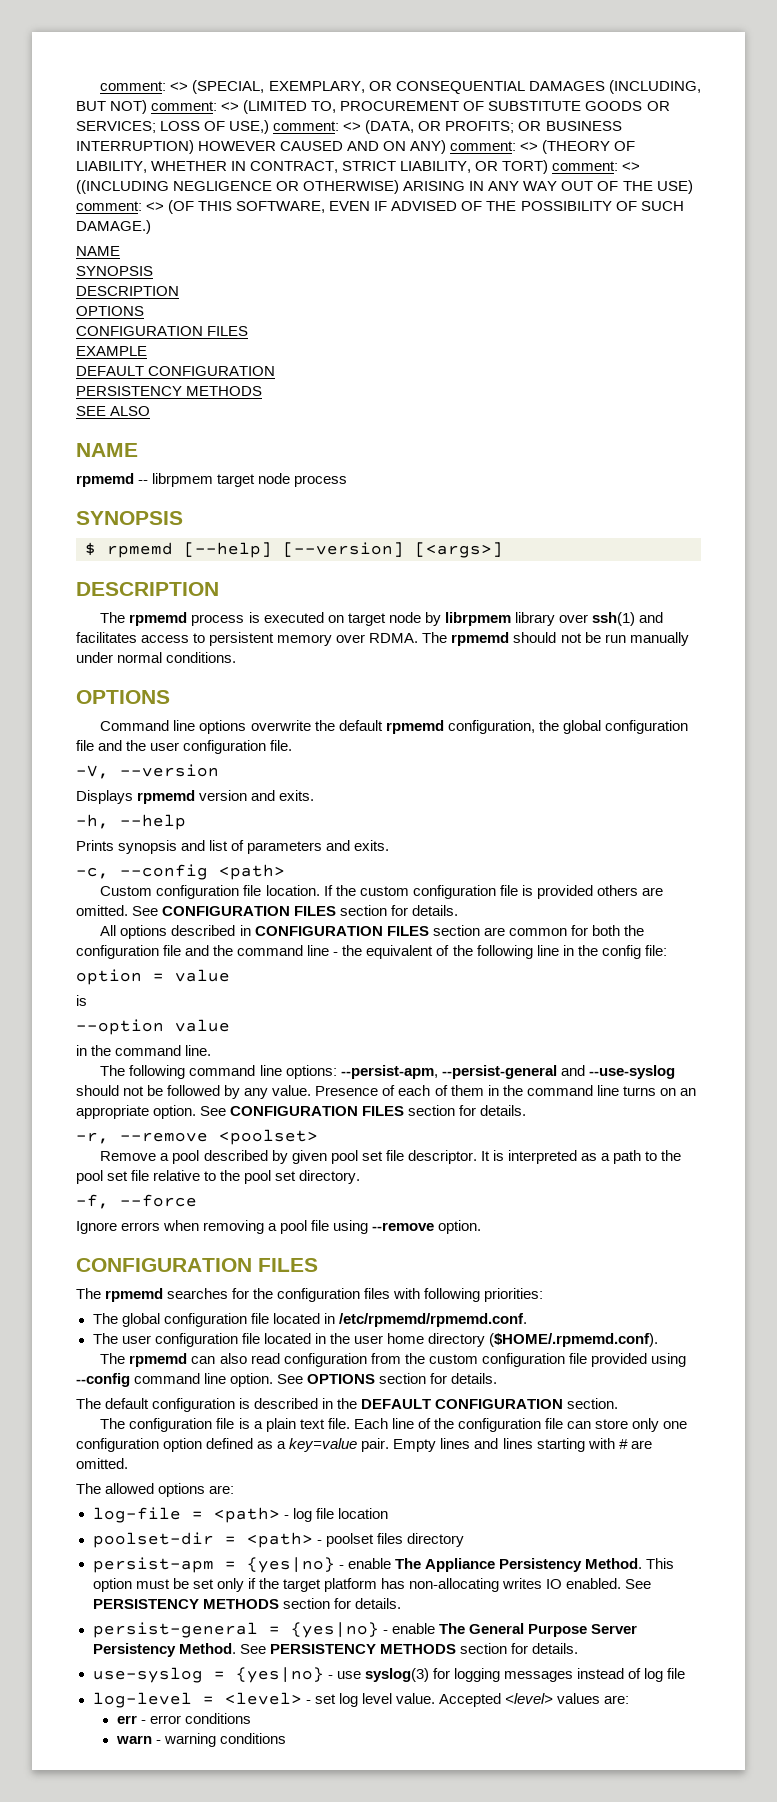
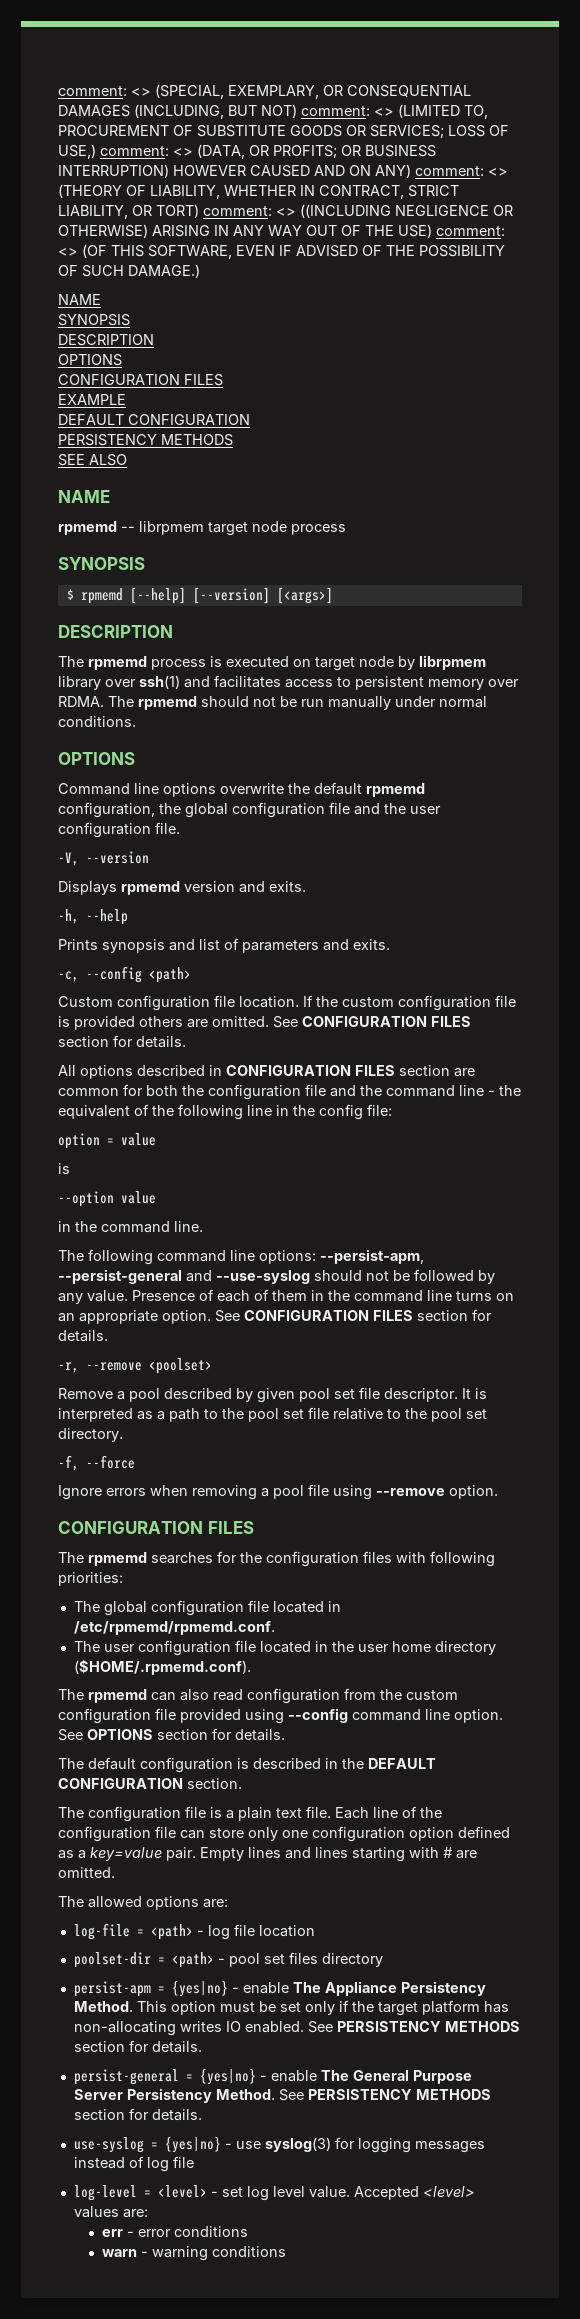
[325,1533,374,1547] poolset -> [228,1953,285,1967] pool set

